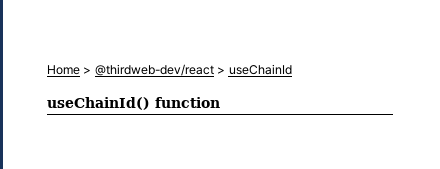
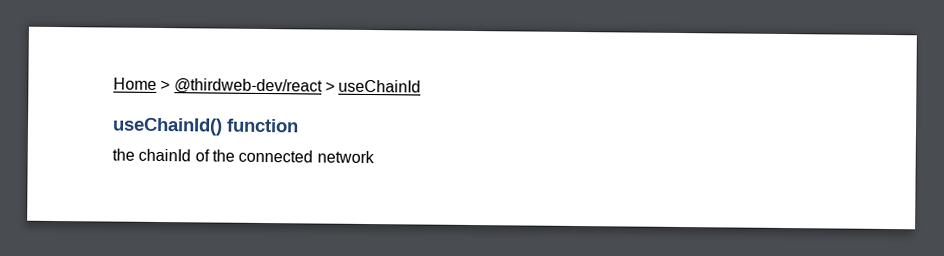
(220, 102) none -> [112,148,375,164] // the chainId of the connected network

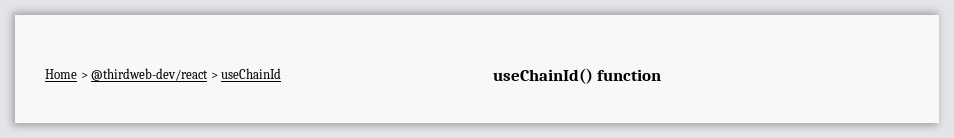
[112,148,375,164] // the chainId of the connected network -> (662, 75) none

